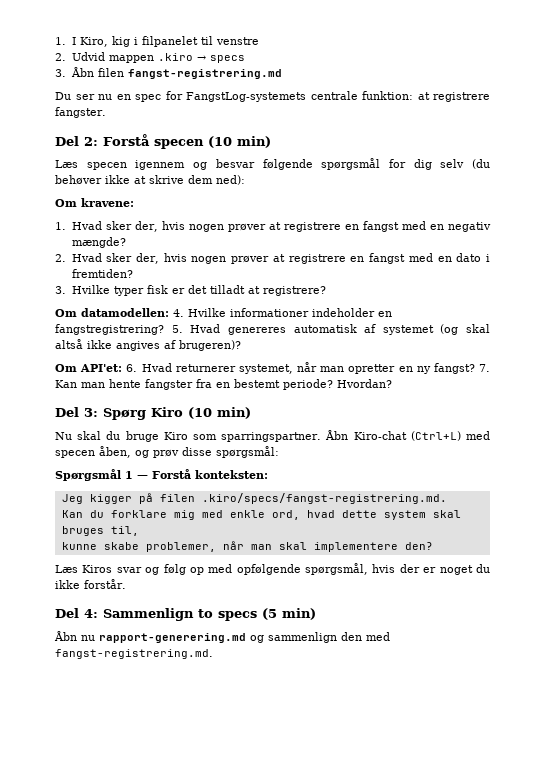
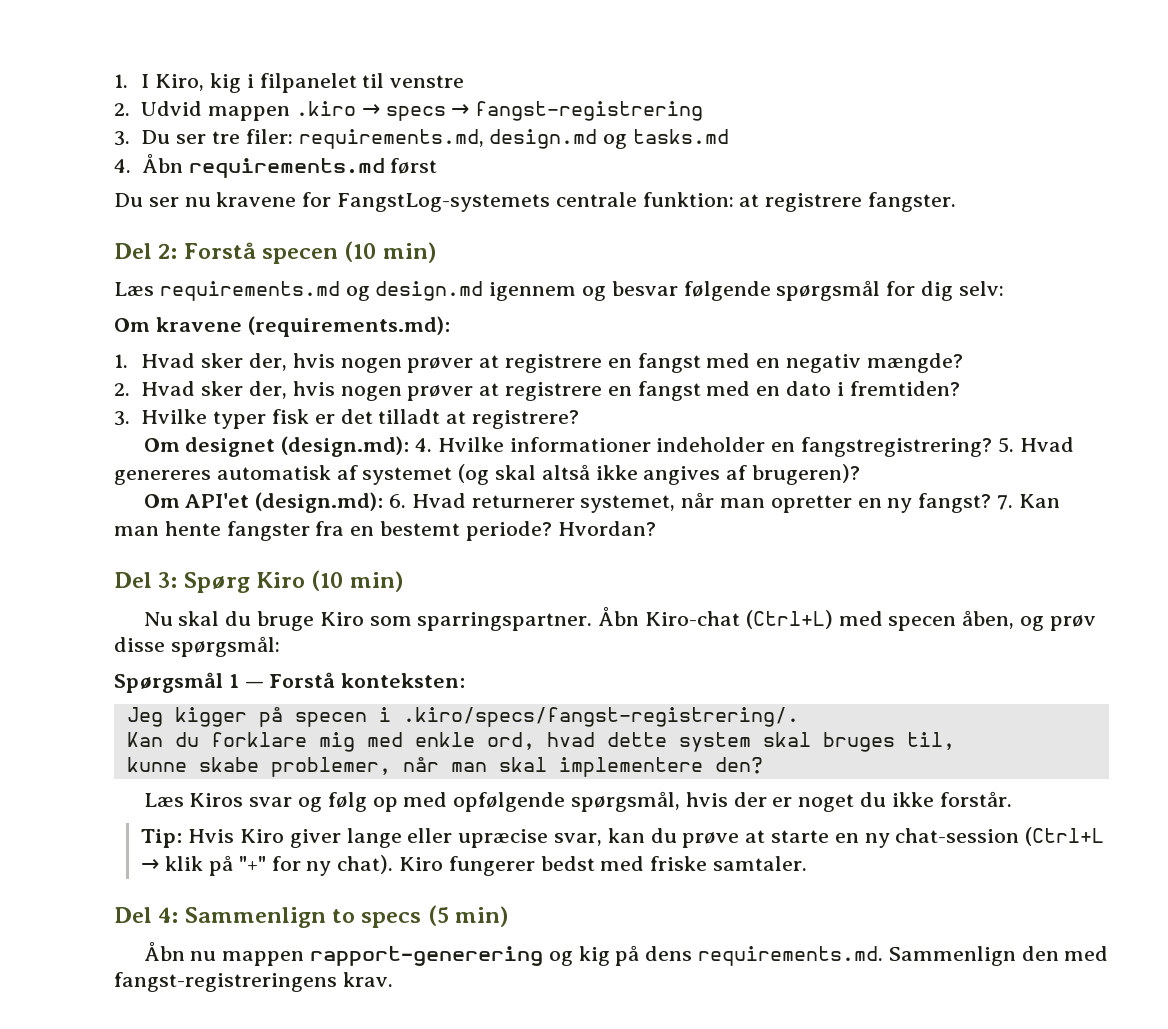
[55,67,282,79] // 3. Åbn filen fangst-registrering.md -> [451,101,704,121] [114,129,729,149] [114,153,438,178] → fangst-registrering // 3. Du ser tre filer: requirements.md, design.md og tasks.md // 4. Åbn requirements.md først
[116,94,161,102] en spec -> [216,192,297,207] kravene
[86,162,127,170] specen -> [159,281,484,301] requirements.md og design.md
[440,159,490,169] [55,175,245,185] [55,198,134,207] selv (du behøver ikke at skrive dem ned): // Om kravene: -> [958,281,1004,296] [114,316,450,337] selv: // Om kravene (requirements.md):
[81,308,169,317] datamodellen: -> [185,436,410,457] designet (design.md):
[80,364,123,372] API'et: -> [185,492,384,513] API'et (design.md):
[159,493,447,504] filen .kiro/specs/fangst-registrering.md. -> [294,707,799,727] specen i .kiro/specs/fangst-registrering/.
(126, 584) none -> [141,827,1105,848] [141,855,807,876] // Tip: Hvis Kiro giver lange eller upræcise svar, kan du prøve at starte en ny chat-session (Ctrl+L → klik på "+" for ny chat). Kiro fungerer bedst med friske samtaler.
[99,632,390,643] [55,649,213,659] rapport-generering.md og sammenlign den med fangst-registrering.md. -> [222,945,1109,966] [114,972,393,992] mappen rapport-generering og kig på dens requirements.md. Sammenlign den med fangst-registreringens krav.

